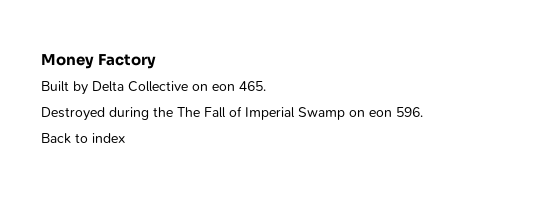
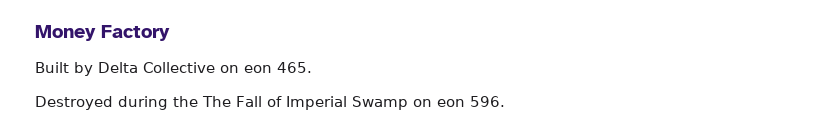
[41,133,125,144] // Back to index -> (505, 101) none

